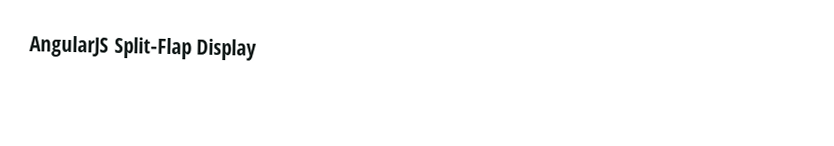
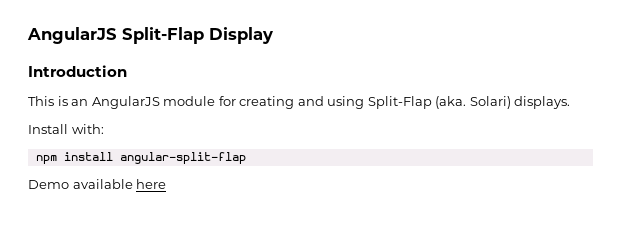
(258, 49) none -> [28,65,127,77] [28,96,571,109] [28,124,104,134] [35,152,246,164] [28,179,167,189] // Introduction // This is an AngularJS module for creating and using Split-Flap (aka. Solari) displays. // Install with: // npm install angular-split-flap // Demo available here

